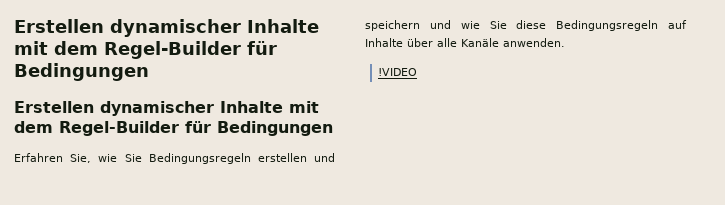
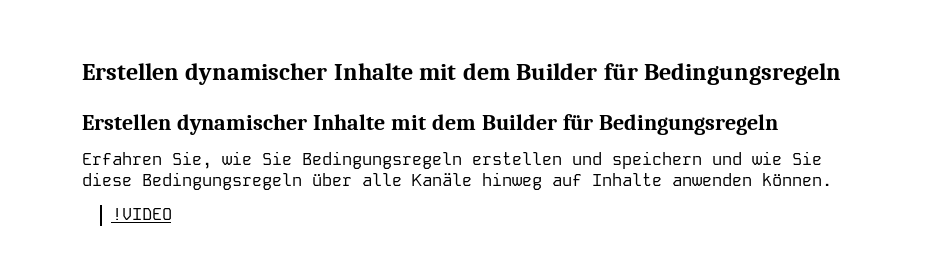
[14,19,319,37] [14,41,277,59] [14,63,149,81] [14,101,319,116] [14,121,333,136] Erstellen dynamischer Inhalte mit dem Regel-Builder für Bedingungen // Erstellen dynamischer Inhalte mit dem Regel-Builder für Bedingungen -> [82,63,842,85] [82,114,778,135] Erstellen dynamischer Inhalte mit dem Builder für Bedingungsregeln // Erstellen dynamischer Inhalte mit dem Builder für Bedingungsregeln
[668,20,687,29] [365,38,403,47] auf Inhalte -> (302, 181) none
[503,38,565,47] anwenden. -> [482,172,832,190] hinweg auf Inhalte anwenden können.

